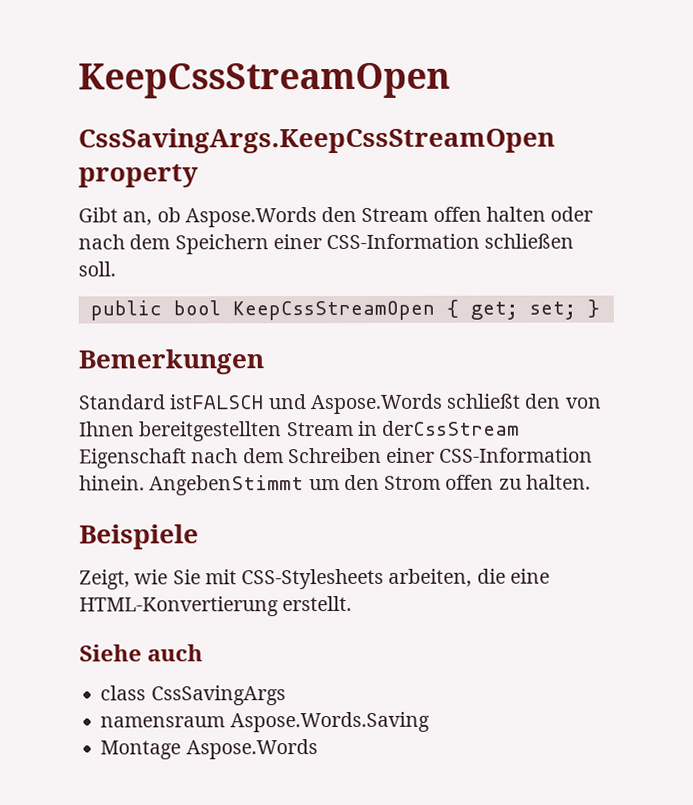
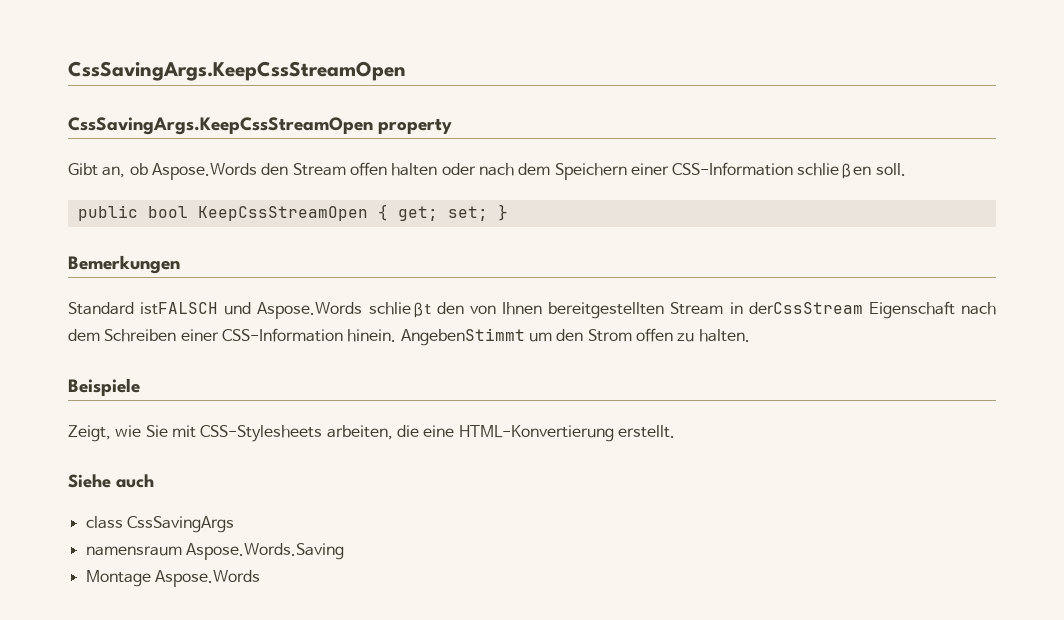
[78,62,451,99] KeepCssStreamOpen -> [68,61,406,81] CssSavingArgs.KeepCssStreamOpen

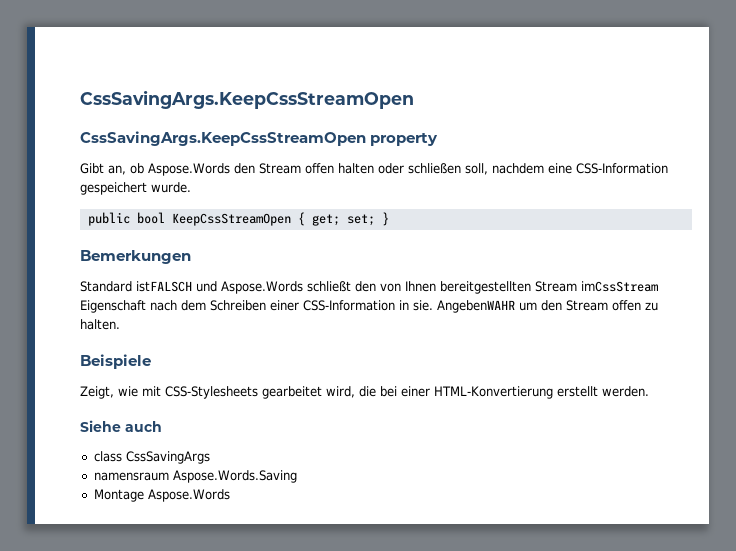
[478,162,906,180] nach dem Speichern einer CSS-Information schließen soll. -> [408,163,668,175] [80,182,191,195] schließen soll, nachdem eine CSS-Information gespeichert wurde.
[729,302,863,314] in derCssStream -> [581,281,658,292] imCssStream
[347,328,525,346] hinein. AngebenStimmt -> [399,300,515,313] in sie. AngebenWAHR
[587,329,632,342] Strom -> [566,300,608,311] Stream
[145,425,168,437] Sie -> (138, 391) none
[326,425,675,442] arbeiten, die eine HTML-Konvertierung erstellt. -> [262,386,649,399] gearbeitet wird, die bei einer HTML-Konvertierung erstellt werden.

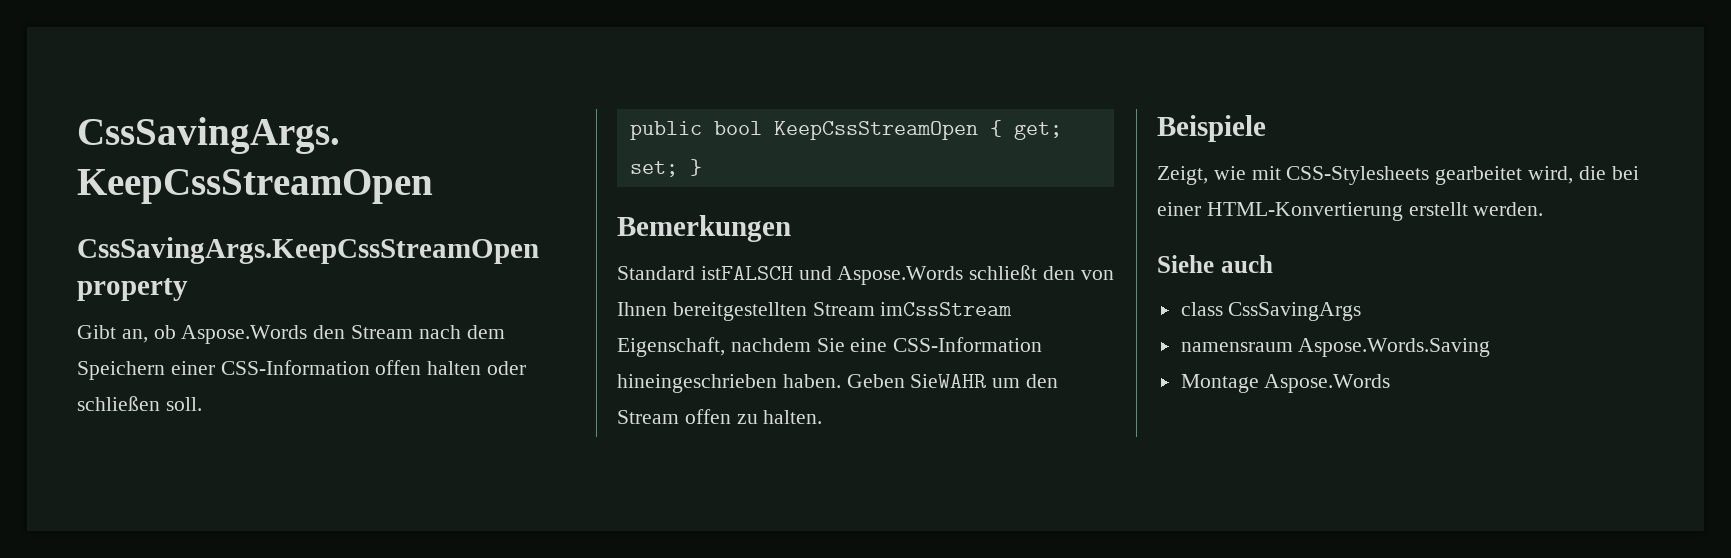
[305,163,668,175] [80,182,191,195] offen halten oder schließen soll, nachdem eine CSS-Information gespeichert wurde. -> [418,325,505,339] [77,360,527,380] [77,396,202,411] nach dem Speichern einer CSS-Information offen halten oder schließen soll.
[80,300,515,313] Eigenschaft nach dem Schreiben einer CSS-Information in sie. AngebenWAHR -> [617,337,1043,357] [617,374,987,393] Eigenschaft, nachdem Sie eine CSS-Information hineingeschrieben haben. Geben SieWAHR

